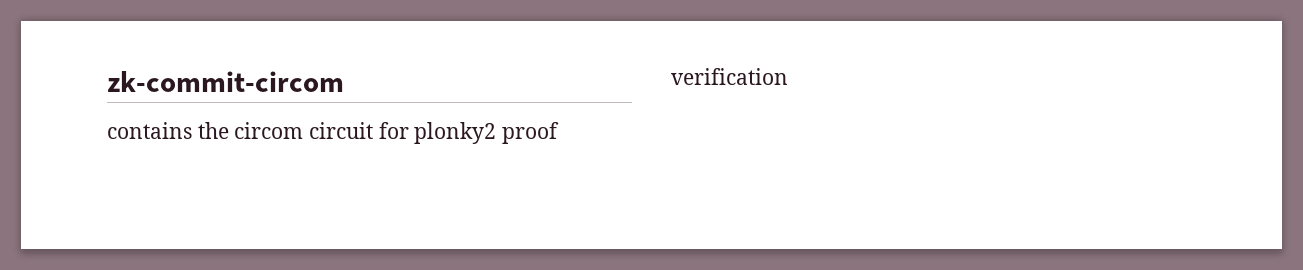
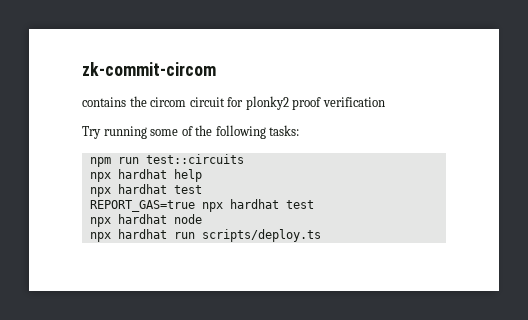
(788, 76) none -> [82,125,300,139] [89,154,244,167] [89,169,202,182] [89,184,202,197] [89,199,314,212] [89,214,202,227] [89,229,321,242] // Try running some of the following tasks: // npm run test::circuits // npx hardhat help // npx hardhat test // REPORT_GAS=true npx hardhat test // npx hardhat node // npx hardhat run scripts/deploy.ts

